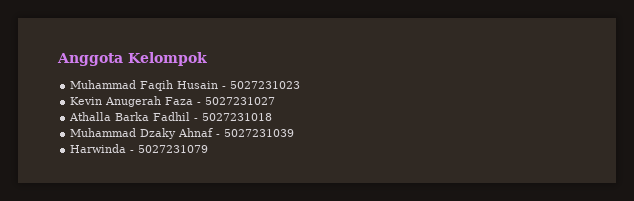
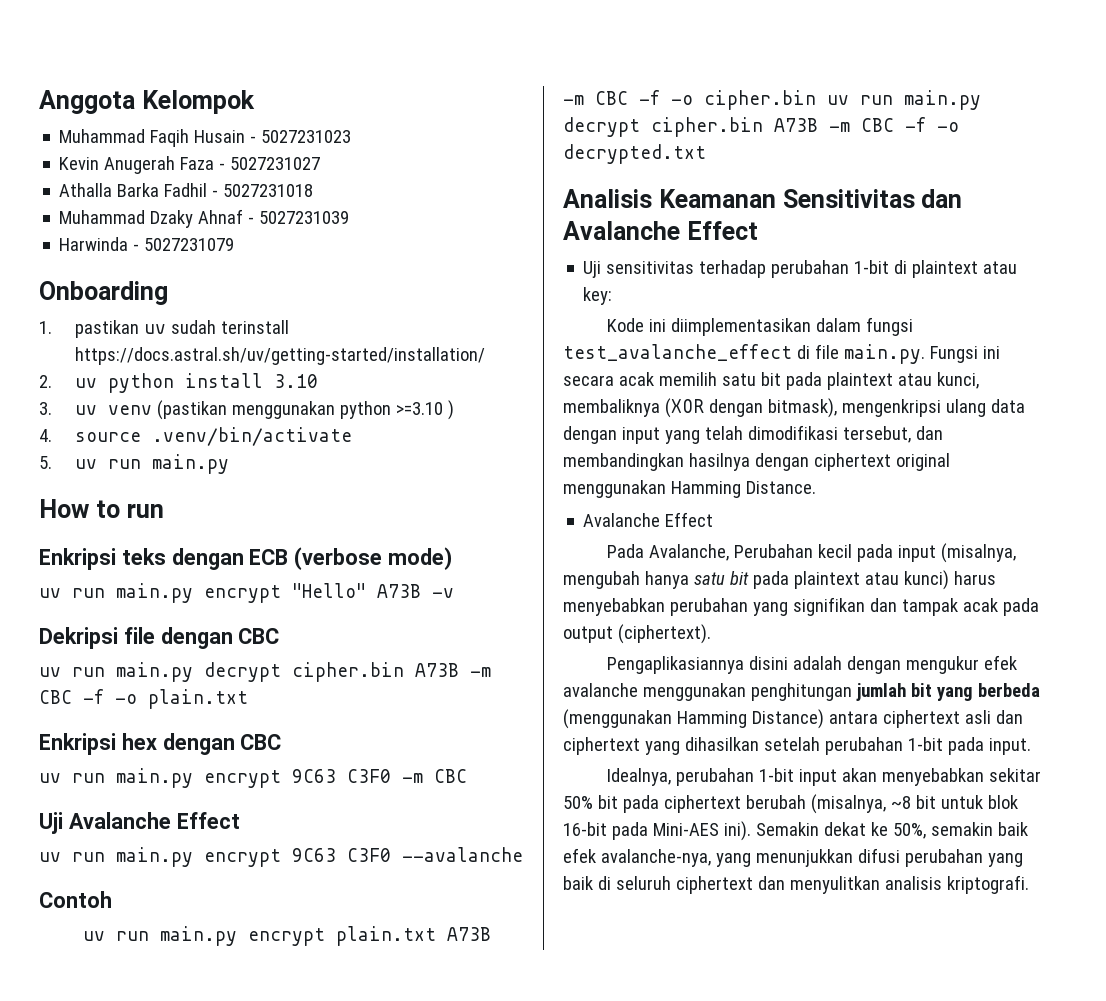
(209, 149) none -> [39,281,168,305] [39,320,289,338] [74,347,485,365] [39,373,318,393] [39,400,454,420] [39,427,352,446] [39,454,229,474] [39,499,164,518] [39,547,453,570] [39,583,454,603] [39,627,280,649] [39,662,491,682] [39,689,248,709] [39,733,282,755] [39,768,467,788] [39,812,240,834] [39,847,523,867] [39,891,112,908] [83,926,492,946] [563,90,981,110] [563,117,959,137] [563,144,706,164] [563,189,963,208] [563,221,758,240] [583,260,1018,278] [583,287,613,305] [607,317,914,336] [563,344,1000,364] [563,372,979,390] [563,398,1025,418] [563,425,943,444] [563,453,950,471] [563,480,816,498] [583,512,714,527] [607,543,1017,563] [563,570,996,590] [563,597,1039,616] [563,624,711,644] [607,655,1018,674] [563,683,1040,701] [563,709,1023,729] [563,737,1031,755] [607,768,1042,786] [563,794,1018,814] [563,821,1028,841] [563,848,1023,867] [563,875,1029,894] // Onboarding // 1. pastikan uv sudah terinstall https://docs.astral.sh/uv/getting-started/installation/ // 2. uv python install 3.10 // 3. uv venv (pastikan menggunakan python >=3.10 ) // 4. source .venv/bin/activate // 5. uv run main.py // How to run // Enkripsi teks dengan ECB (verbose mode) // uv run main.py encrypt "Hello" A73B -v // Dekripsi file dengan CBC // uv run main.py decrypt cipher.bin A73B -m CBC -f -o plain.txt // Enkripsi hex dengan CBC // uv run main.py encrypt 9C63 C3F0 -m CBC // Uji Avalanche Effect // uv run main.py encrypt 9C63 C3F0 --avalanche // Contoh // uv run main.py encrypt plain.txt A73B -m CBC -f -o cipher.bin uv run main.py decrypt cipher.bin A73B -m CBC -f -o decrypted.txt // Analisis Keamanan Sensitivitas dan Avalanche Effect // Uji sensitivitas terhadap perubahan 1-bit di plaintext atau key: // Kode ini diimplementasikan dalam fungsi test_avalanche_effect di file main.py. Fungsi ini secara acak memilih satu bit pada plaintext atau kunci, membaliknya (XOR dengan bitmask), mengenkripsi ulang data dengan input yang telah dimodifikasi tersebut, dan membandingkan hasilnya dengan ciphertext original menggunakan Hamming Distance. // Avalanche Effect // Pada Avalanche, Perubahan kecil pada input (misalnya, mengubah hanya satu bit pada plaintext atau kunci) harus menyebabkan perubahan yang signifikan dan tampak acak pada output (ciphertext). // Pengaplikasiannya disini adalah dengan mengukur efek avalanche menggunakan penghitungan jumlah bit yang berbeda (menggunakan Hamming Distance) antara ciphertext asli dan ciphertext yang dihasilkan setelah perubahan 1-bit pada input. // Idealnya, perubahan 1-bit input akan menyebabkan sekitar 50% bit pada ciphertext berubah (misalnya, ~8 bit untuk blok 16-bit pada Mini-AES ini). Semakin dekat ke 50%, semakin baik efek avalanche-nya, yang menunjukkan difusi perubahan yang baik di seluruh ciphertext dan menyulitkan analisis kriptografi.

